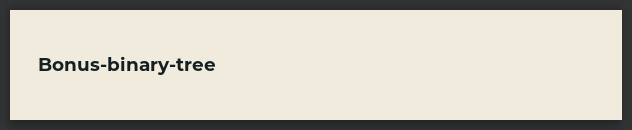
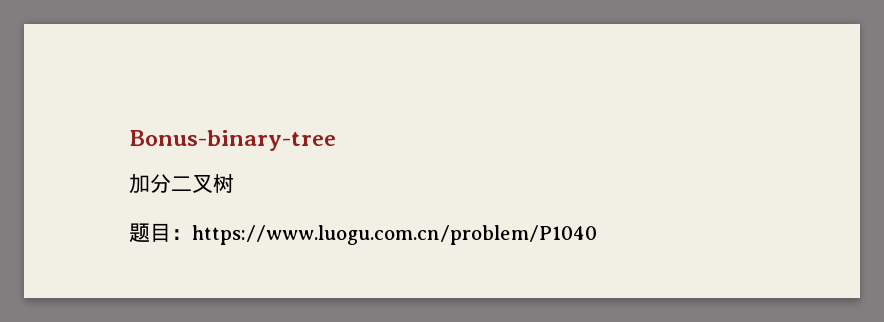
(216, 65) none -> [129,174,234,194] [129,223,597,245] // 加分二叉树 // 题目：https://www.luogu.com.cn/problem/P1040

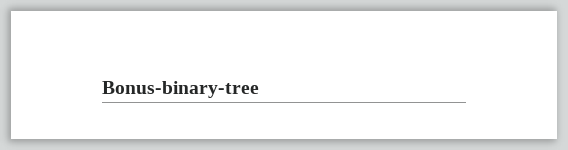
[129,174,234,194] [129,223,597,245] // 加分二叉树 // 题目：https://www.luogu.com.cn/problem/P1040 -> (259, 89) none

